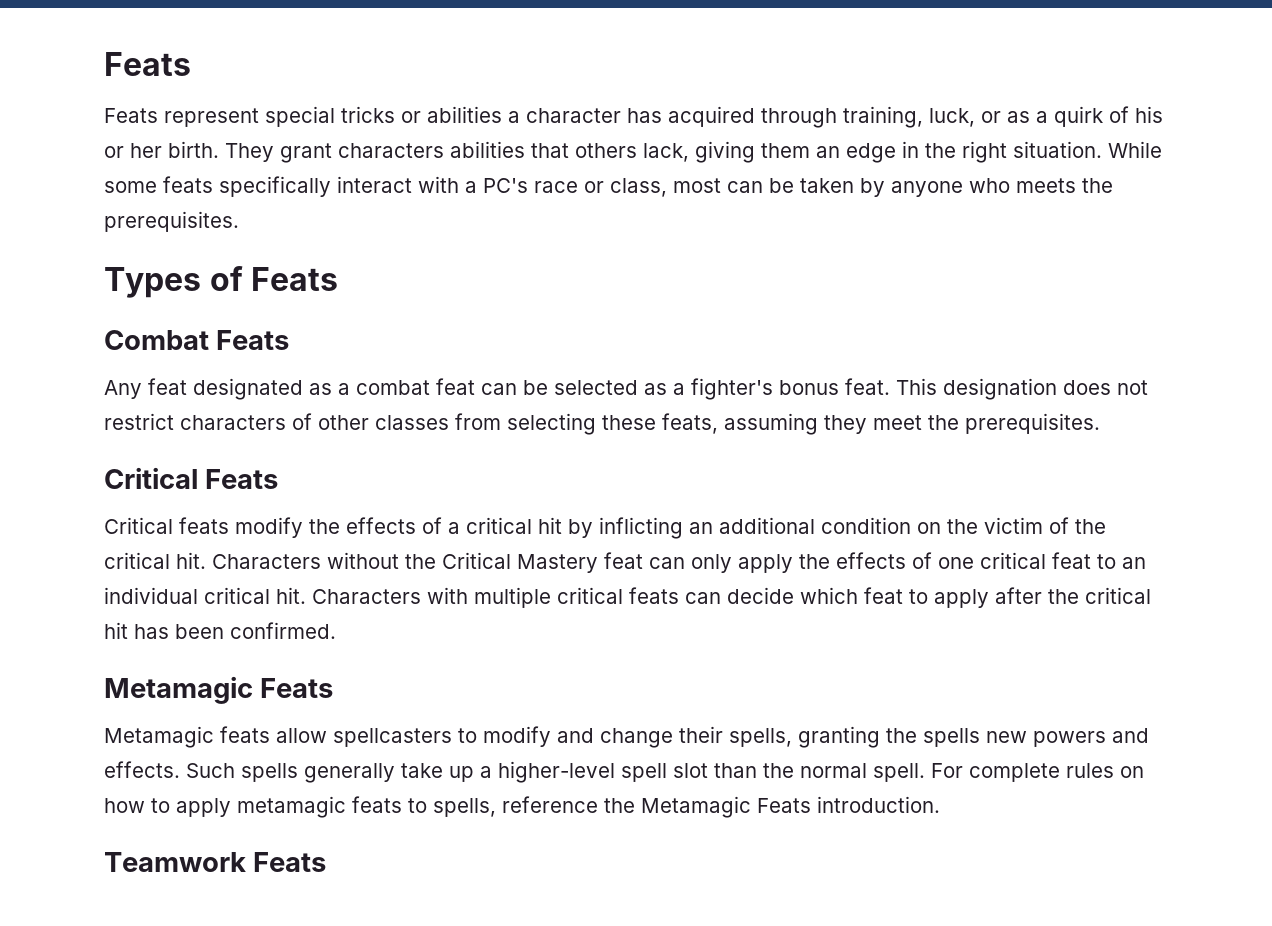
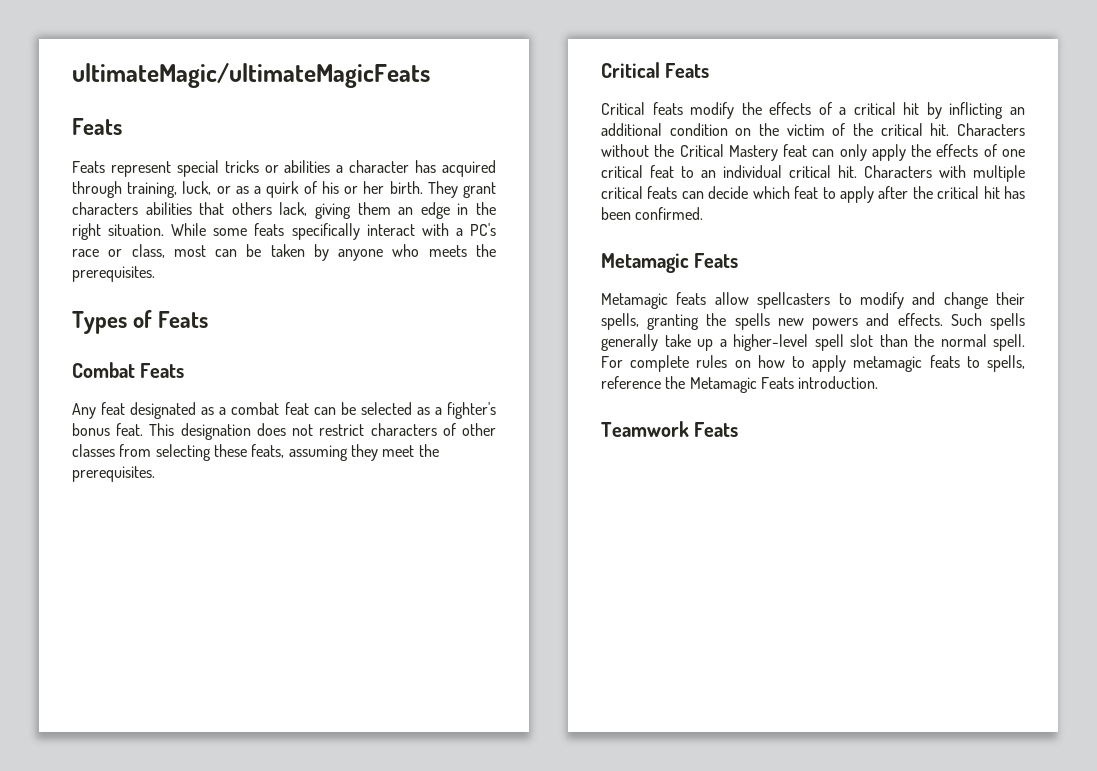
(104, 64) none -> [72,63,430,88] ultimateMagic/ultimateMagicFeats //

